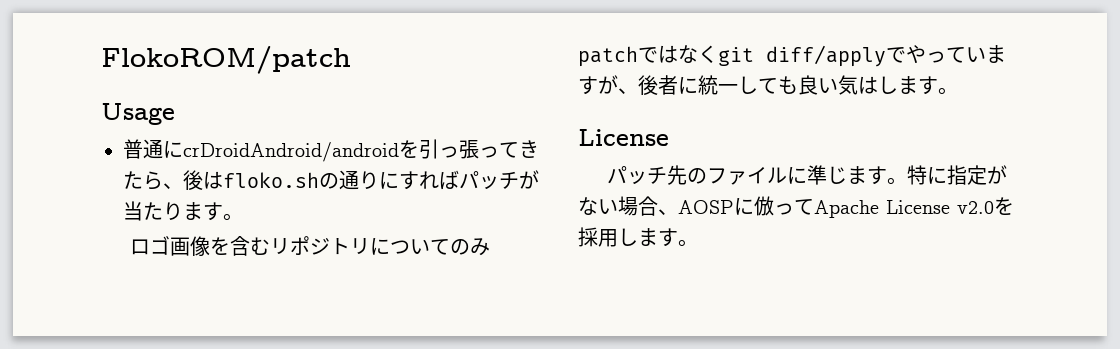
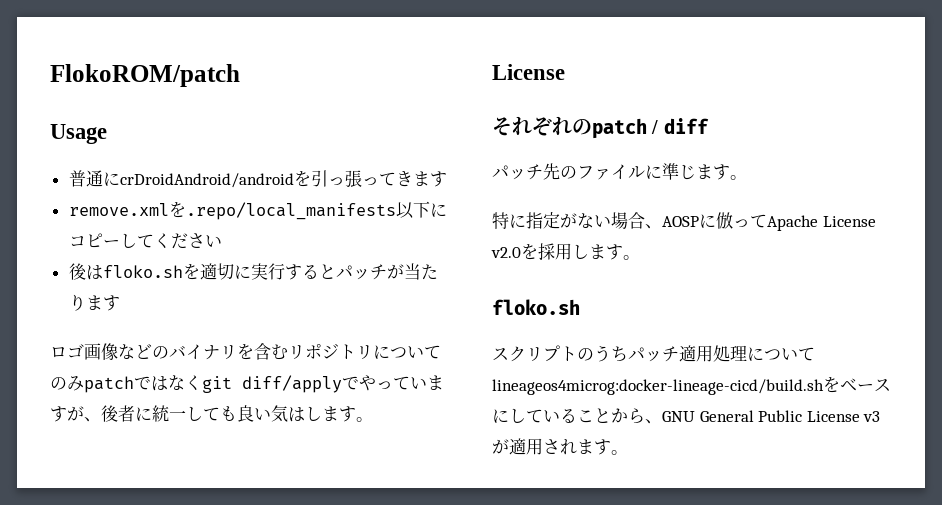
[123,170,459,190] たら、後はfloko.shの通りにすれば -> [412,171,447,187] [68,201,447,220] [68,233,222,249] [68,263,336,280] ます // remove.xmlを.repo/local_manifests以下にコピーしてください // 後はfloko.shを適切に実行すると
[223,213,243,221] 。 -> (120, 303) none
(211, 246) none -> [118,344,237,360] などのバイナリ
(669, 137) none -> [492,116,709,139] // それぞれのpatch / diff
(908, 181) none -> (747, 177) //
(698, 243) none -> [492,299,580,315] [492,345,815,362] [492,376,891,395] [492,408,881,424] [492,438,628,455] // floko.sh // スクリプトのうちパッチ適用処理についてlineageos4microg:docker-lineage-cicd/build.shをベースにしていることから、GNU General Public License v3が適用されます。

